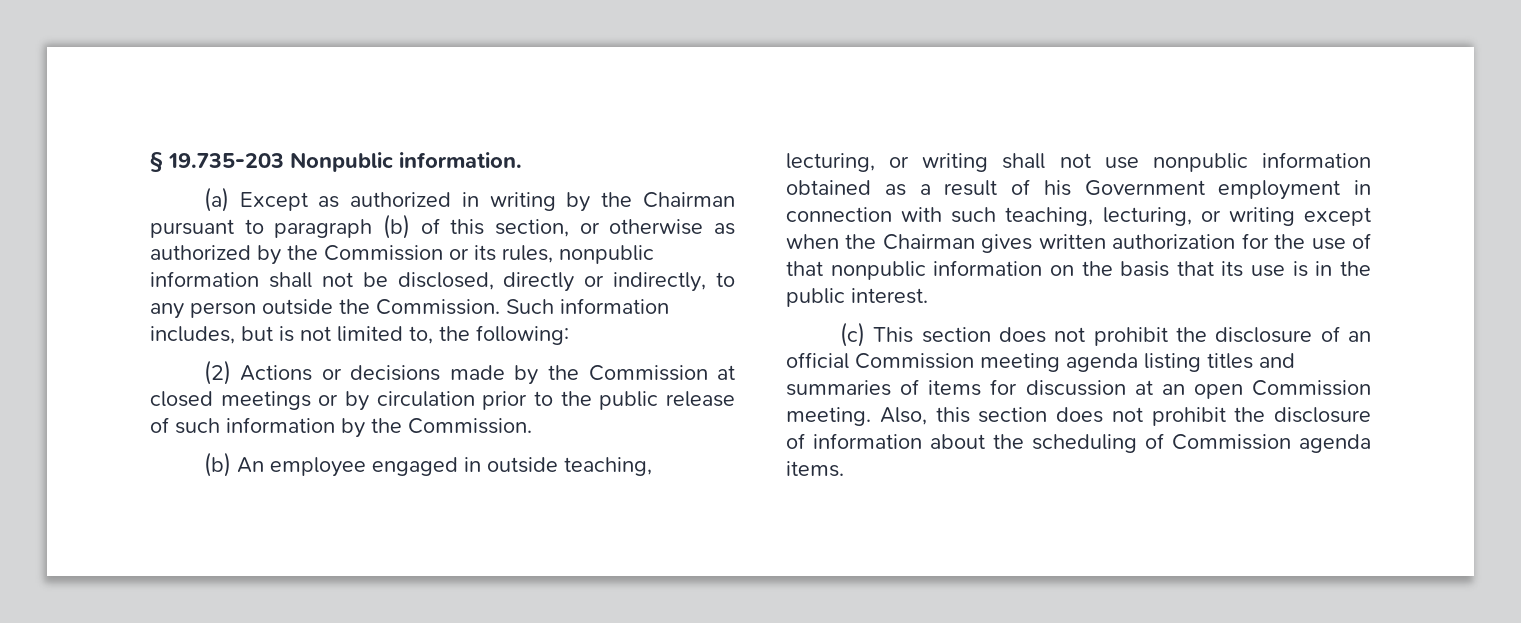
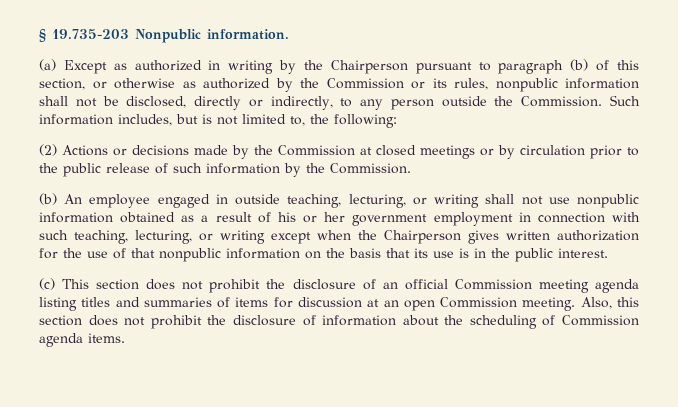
[642,192,735,208] Chairman -> [330,60,408,74] Chairperson
[1084,180,1205,196] Government -> [303,212,428,226] or her government
[882,234,975,250] Chairman -> [384,230,461,244] Chairperson

